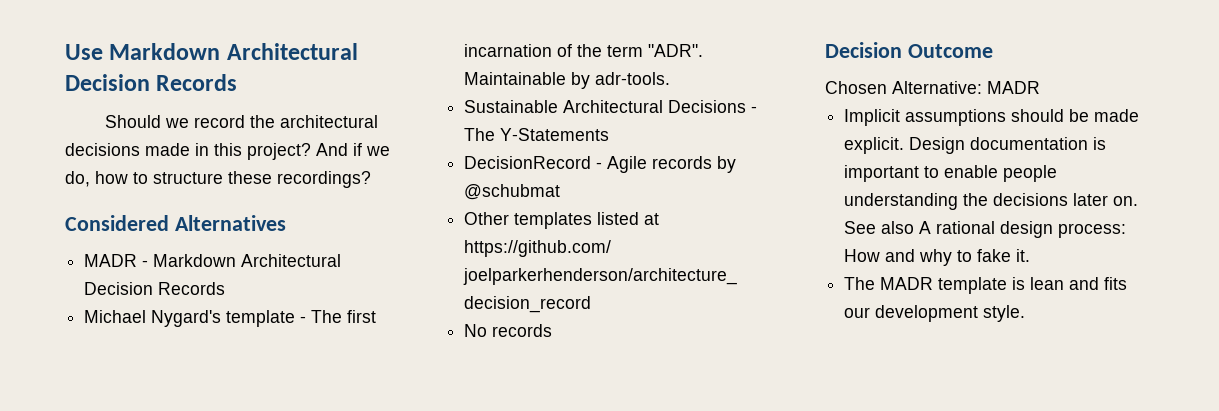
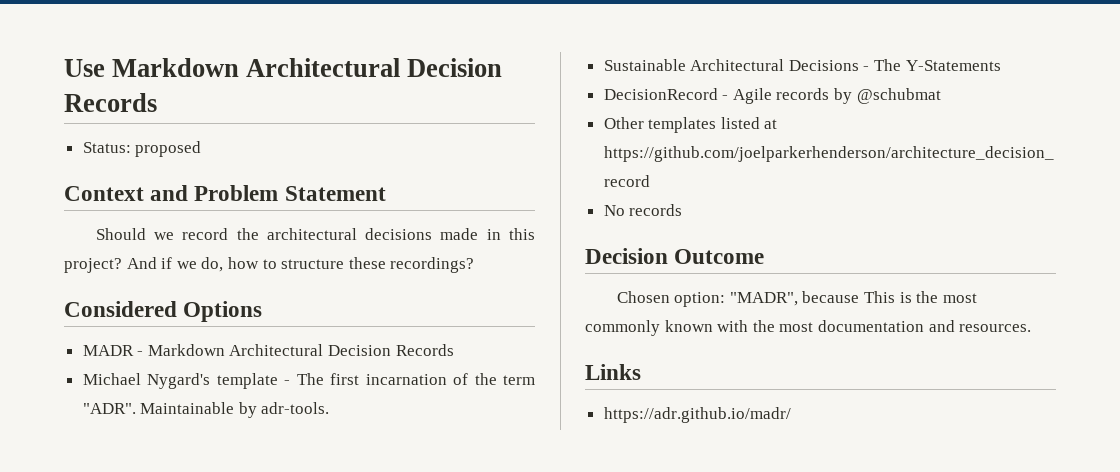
(238, 82) none -> [82,141,202,157] [64,185,386,201] // Status: proposed // Context and Problem Statement
[174,215,286,231] Alternatives -> [183,301,263,322] Options
[892,81,1040,94] [844,109,1140,126] [844,137,1107,154] [844,165,1058,182] [844,193,1139,210] [844,221,1127,238] [844,249,1031,266] [844,277,1128,294] [844,305,1026,322] Alternative: MADR // Implicit assumptions should be made explicit. Design documentation is important to enable people understanding the decisions later on. See also A rational design process: How and why to fake it. // The MADR template is lean and fits our development style. -> [674,291,977,307] [585,320,1032,336] [585,364,641,380] [603,407,791,423] option: "MADR", because This is the most commonly known with the most documentation and resources. // Links // https://adr.github.io/madr/

